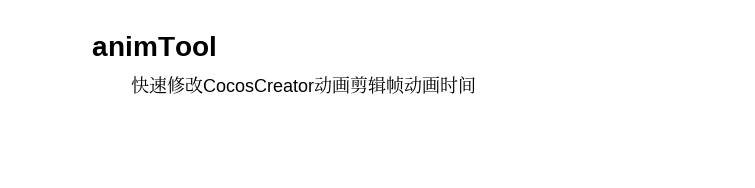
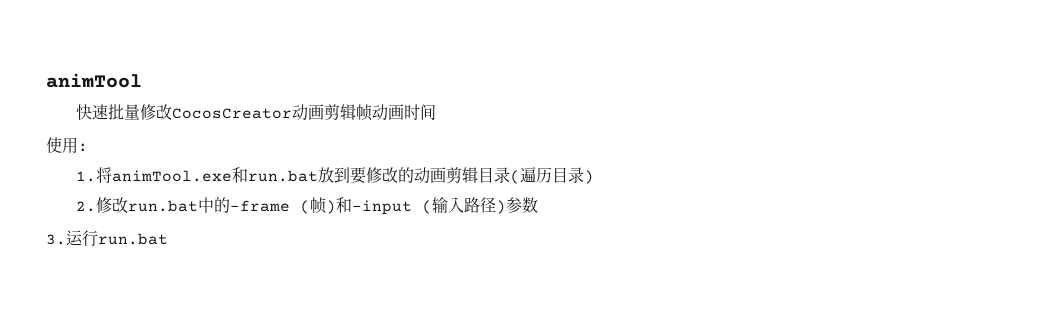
(168, 85) none -> [108,104,141,120] 批量
(477, 85) none -> [46,137,88,154] [76,167,595,184] [76,197,539,215] [46,230,168,247] // 使用: // 1.将animTool.exe和run.bat放到要修改的动画剪辑目录(遍历目录) // 2.修改run.bat中的-frame (帧)和-input (输入路径)参数 // 3.运行run.bat

